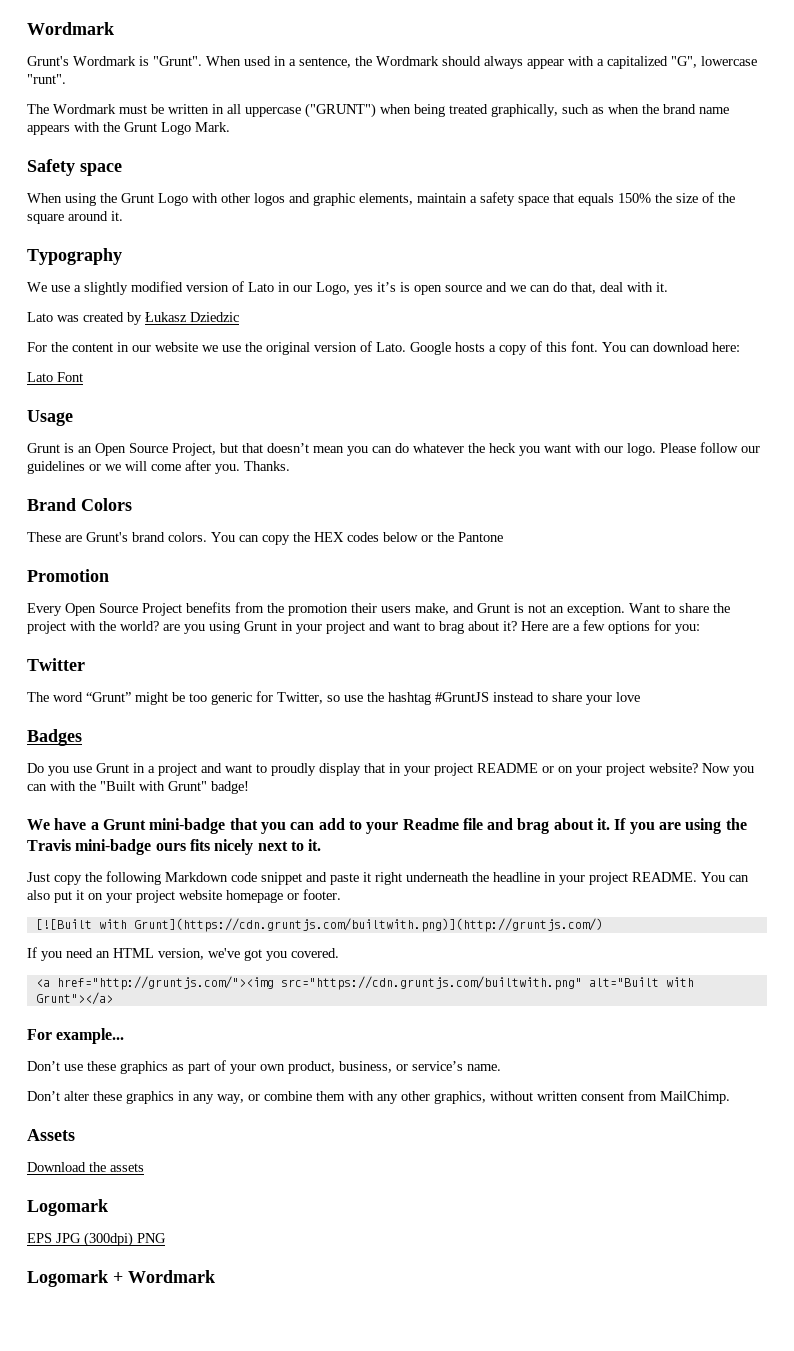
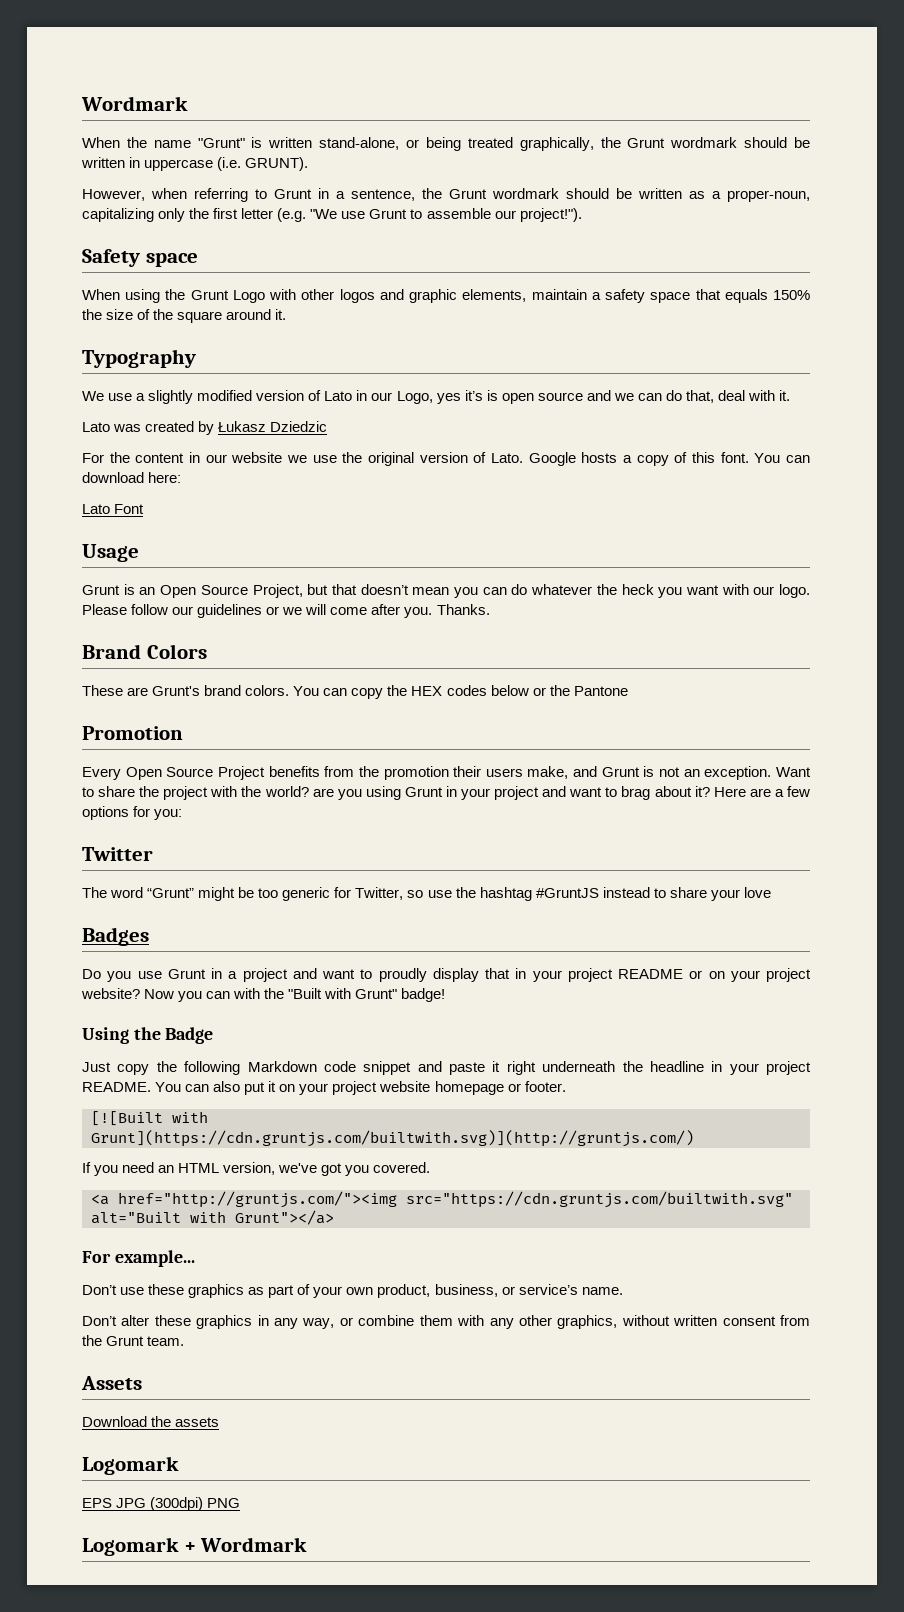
[27,56,757,69] [27,74,66,84] [27,103,729,118] [27,122,230,135] Grunt's Wordmark is "Grunt". When used in a sentence, the Wordmark should always appear with a capitalized "G", lowercase "runt". // The Wordmark must be written in all uppercase ("GRUNT") when being treated graphically, such as when the brand name appears with the Grunt Logo Mark. -> [82,137,811,151] [81,157,309,171] [82,188,810,202] [82,208,582,222] When the name "Grunt" is written stand-alone, or being treated graphically, the Grunt wordmark should be written in uppercase (i.e. GRUNT). // However, when referring to Grunt in a sentence, the Grunt wordmark should be written as a proper-noun, capitalizing only the first letter (e.g. "We use Grunt to assemble our project!").
[27,818,747,834] [27,839,322,855] We have a Grunt mini-badge that you can add to your Readme file and brag about it. If you are using the Travis mini-badge ours fits nicely next to it. -> [82,1027,214,1044] Using the Badge
[133,918,603,932] Grunt](https://cdn.gruntjs.com/builtwith.png)](http://gruntjs.com/) -> [91,1130,694,1147] Grunt](https://cdn.gruntjs.com/builtwith.svg)](http://gruntjs.com/)
[280,976,582,990] src="https://cdn.gruntjs.com/builtwith.png" -> [406,1191,793,1208] src="https://cdn.gruntjs.com/builtwith.svg"
[660,1091,730,1104] MailChimp. -> [82,1335,185,1346] the Grunt team.

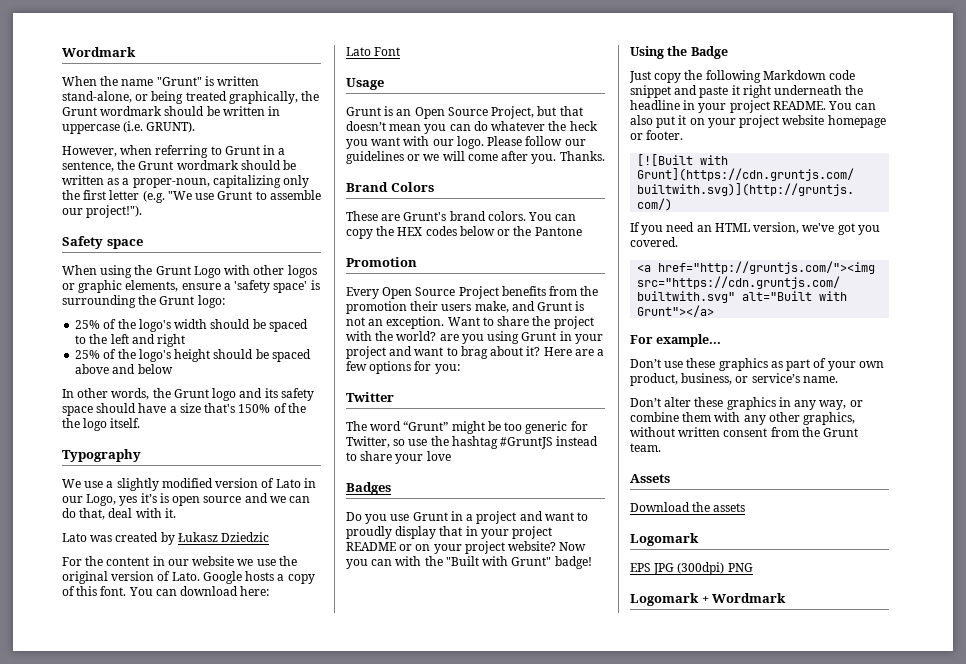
[379,289,404,300] and -> [62,283,75,290] or
[531,289,811,303] [82,309,287,323] maintain a safety space that equals 150% the size of the square around it. -> [181,280,320,293] [62,295,225,308] [75,319,308,332] [75,334,186,347] [75,349,311,362] [75,364,173,374] [62,388,314,401] [62,403,306,416] [62,418,141,431] ensure a 'safety space' is surrounding the Grunt logo: // 25% of the logo's width should be spaced to the left and right // 25% of the logo's height should be spaced above and below // In other words, the Grunt logo and its safety space should have a size that's 150% of the the logo itself.

